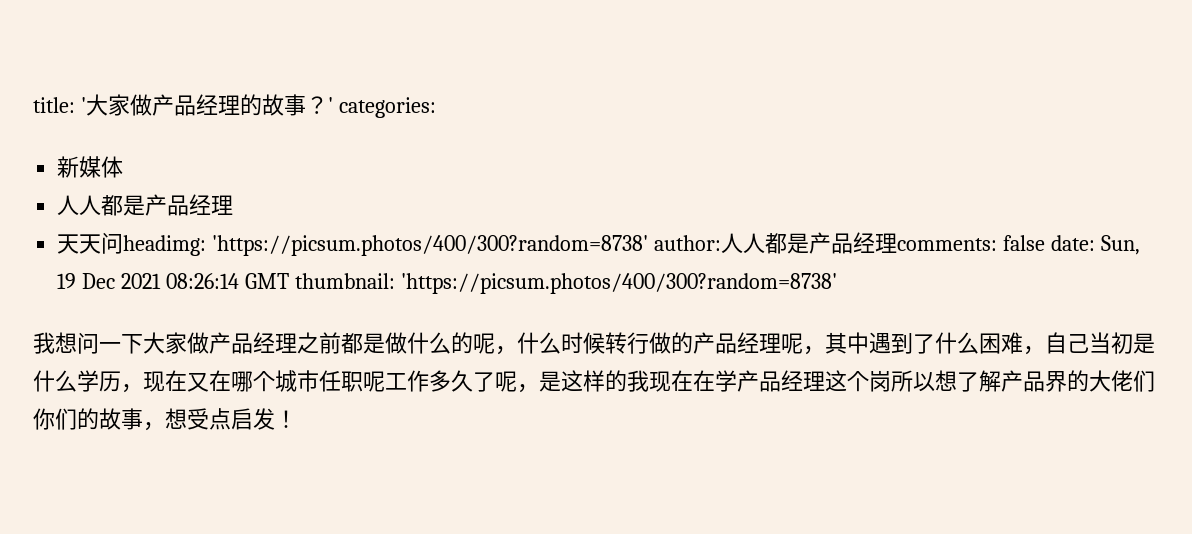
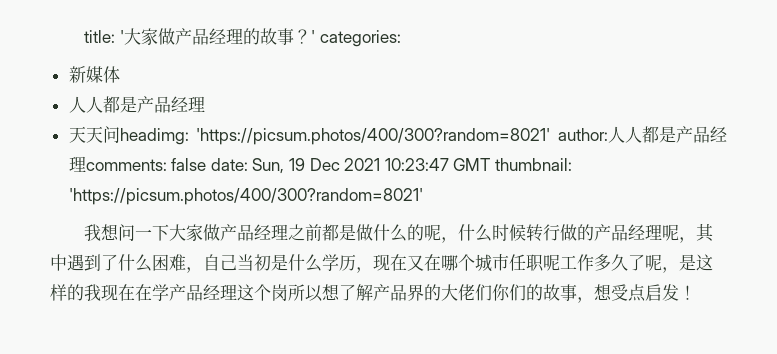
[212,235,649,256] 'https://picsum.photos/400/300?random=8738' -> [196,128,551,145] 'https://picsum.photos/400/300?random=8021'
[166,273,240,289] 08:26:14 -> [384,158,449,171] 10:23:47
[400,273,837,294] 'https://picsum.photos/400/300?random=8738' -> [68,188,423,205] 'https://picsum.photos/400/300?random=8021'

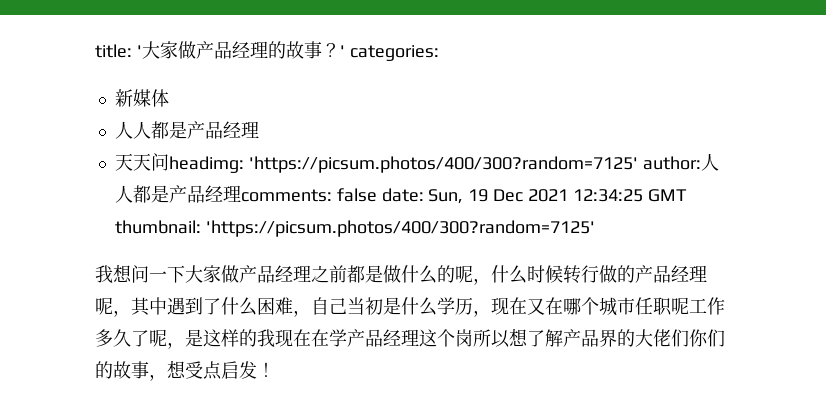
[196,128,551,145] 'https://picsum.photos/400/300?random=8021' -> [248,156,638,173] 'https://picsum.photos/400/300?random=7125'
[384,158,449,171] 10:23:47 -> [572,189,643,202] 12:34:25
[68,188,423,205] 'https://picsum.photos/400/300?random=8021' -> [205,220,595,237] 'https://picsum.photos/400/300?random=7125'

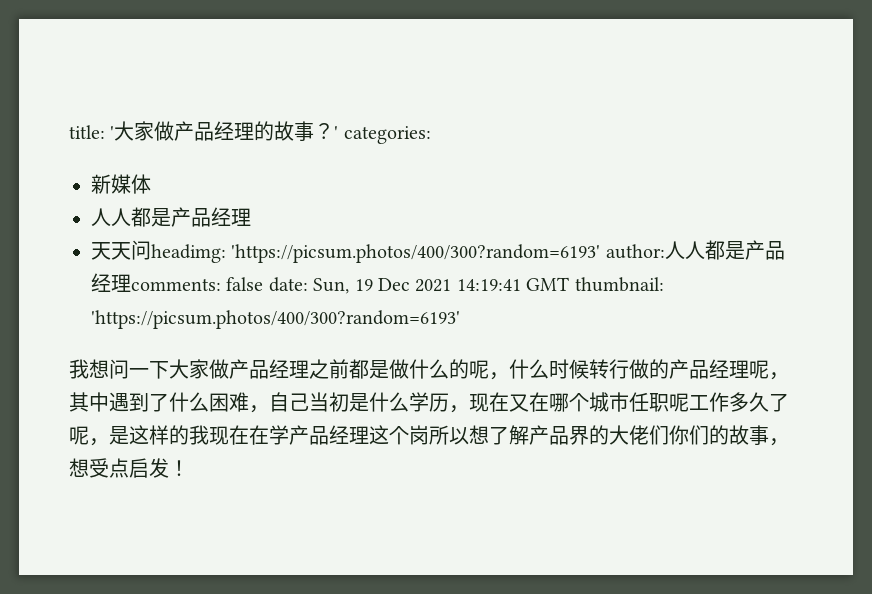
[248,156,638,173] 'https://picsum.photos/400/300?random=7125' -> [231,244,601,263] 'https://picsum.photos/400/300?random=6193'
[572,189,643,202] 12:34:25 -> [456,279,521,291] 14:19:41
[205,220,595,237] 'https://picsum.photos/400/300?random=7125' -> [91,310,460,329] 'https://picsum.photos/400/300?random=6193'

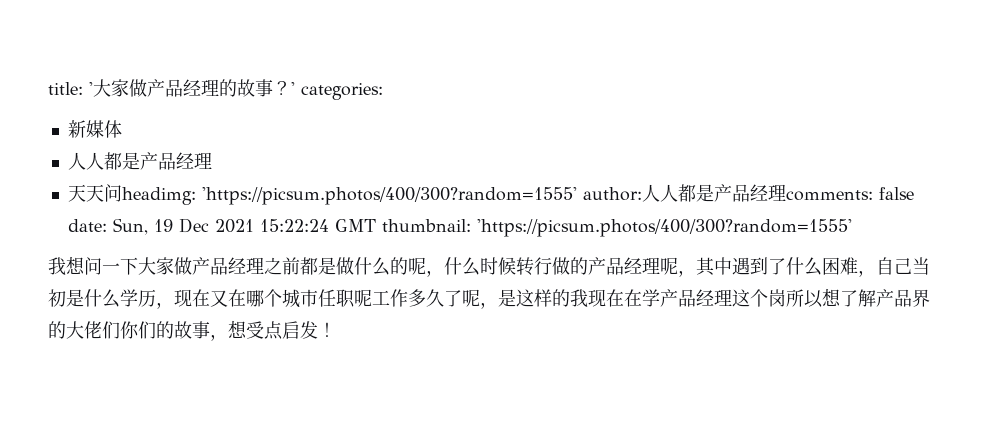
[231,244,601,263] 'https://picsum.photos/400/300?random=6193' -> [201,187,577,205] 'https://picsum.photos/400/300?random=1555'
[456,279,521,291] 14:19:41 -> [259,219,329,232] 15:22:24
[91,310,460,329] 'https://picsum.photos/400/300?random=6193' -> [476,219,852,237] 'https://picsum.photos/400/300?random=1555'

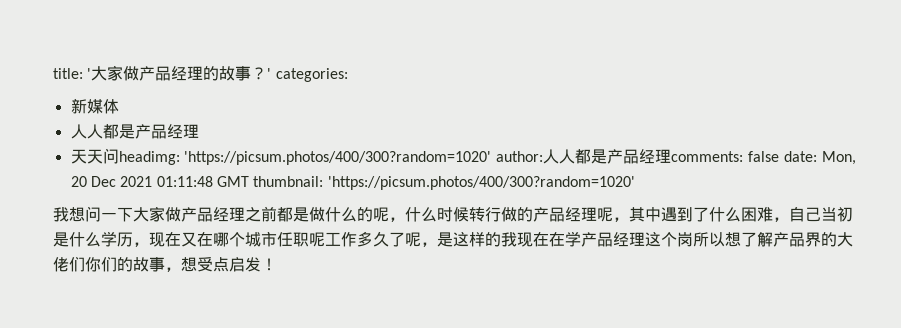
[201,187,577,205] 'https://picsum.photos/400/300?random=1555' -> [184,151,492,165] 'https://picsum.photos/400/300?random=1020'
[112,218,173,235] Sun, 19 -> [822,151,856,165] [70,176,87,187] Mon, 20
[259,219,329,232] 15:22:24 -> [156,176,213,187] 01:11:48
[476,219,852,237] 'https://picsum.photos/400/300?random=1555' -> [327,176,635,190] 'https://picsum.photos/400/300?random=1020'

